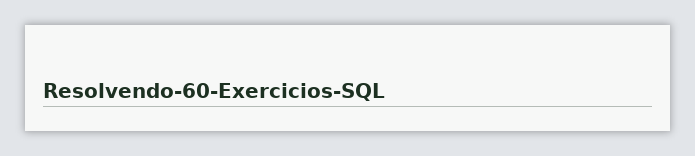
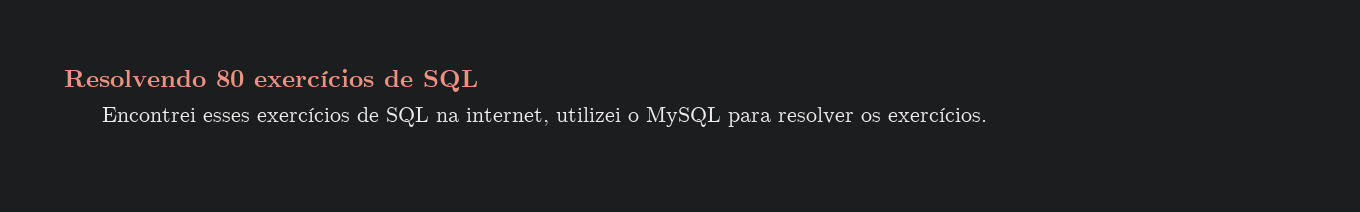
[43,83,385,101] Resolvendo-60-Exercicios-SQL -> [64,69,478,92] [102,106,988,127] Resolvendo 80 exercícios de SQL // Encontrei esses exercícios de SQL na internet, utilizei o MySQL para resolver os exercícios.

